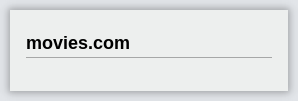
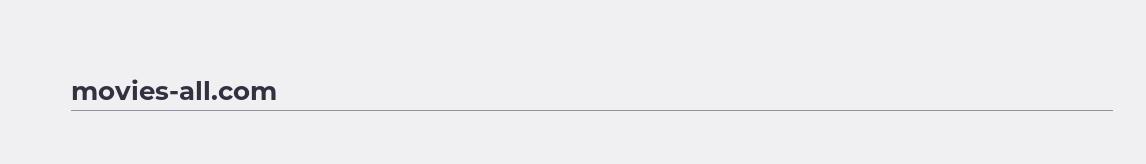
[26,36,130,49] movies.com -> [71,79,277,100] movies-all.com

